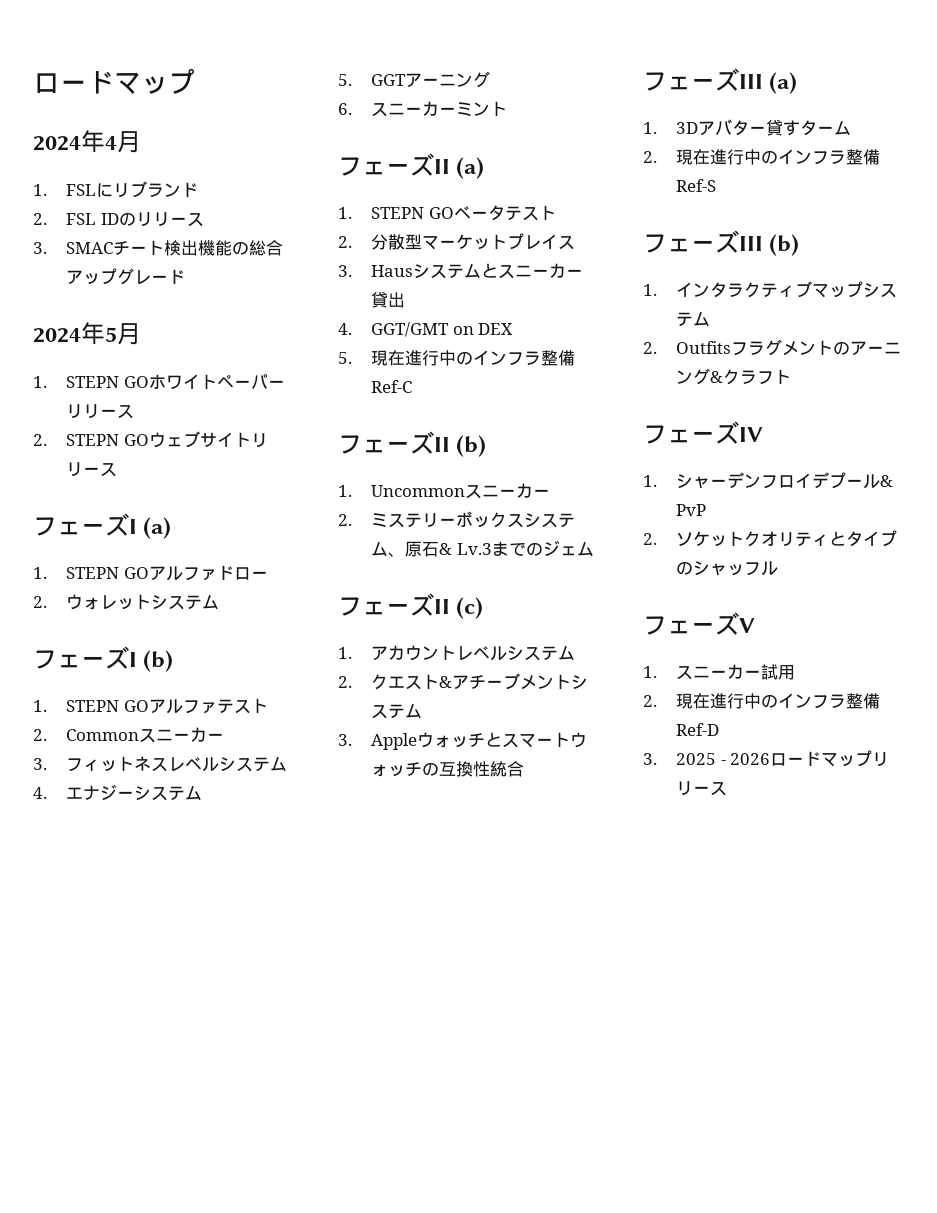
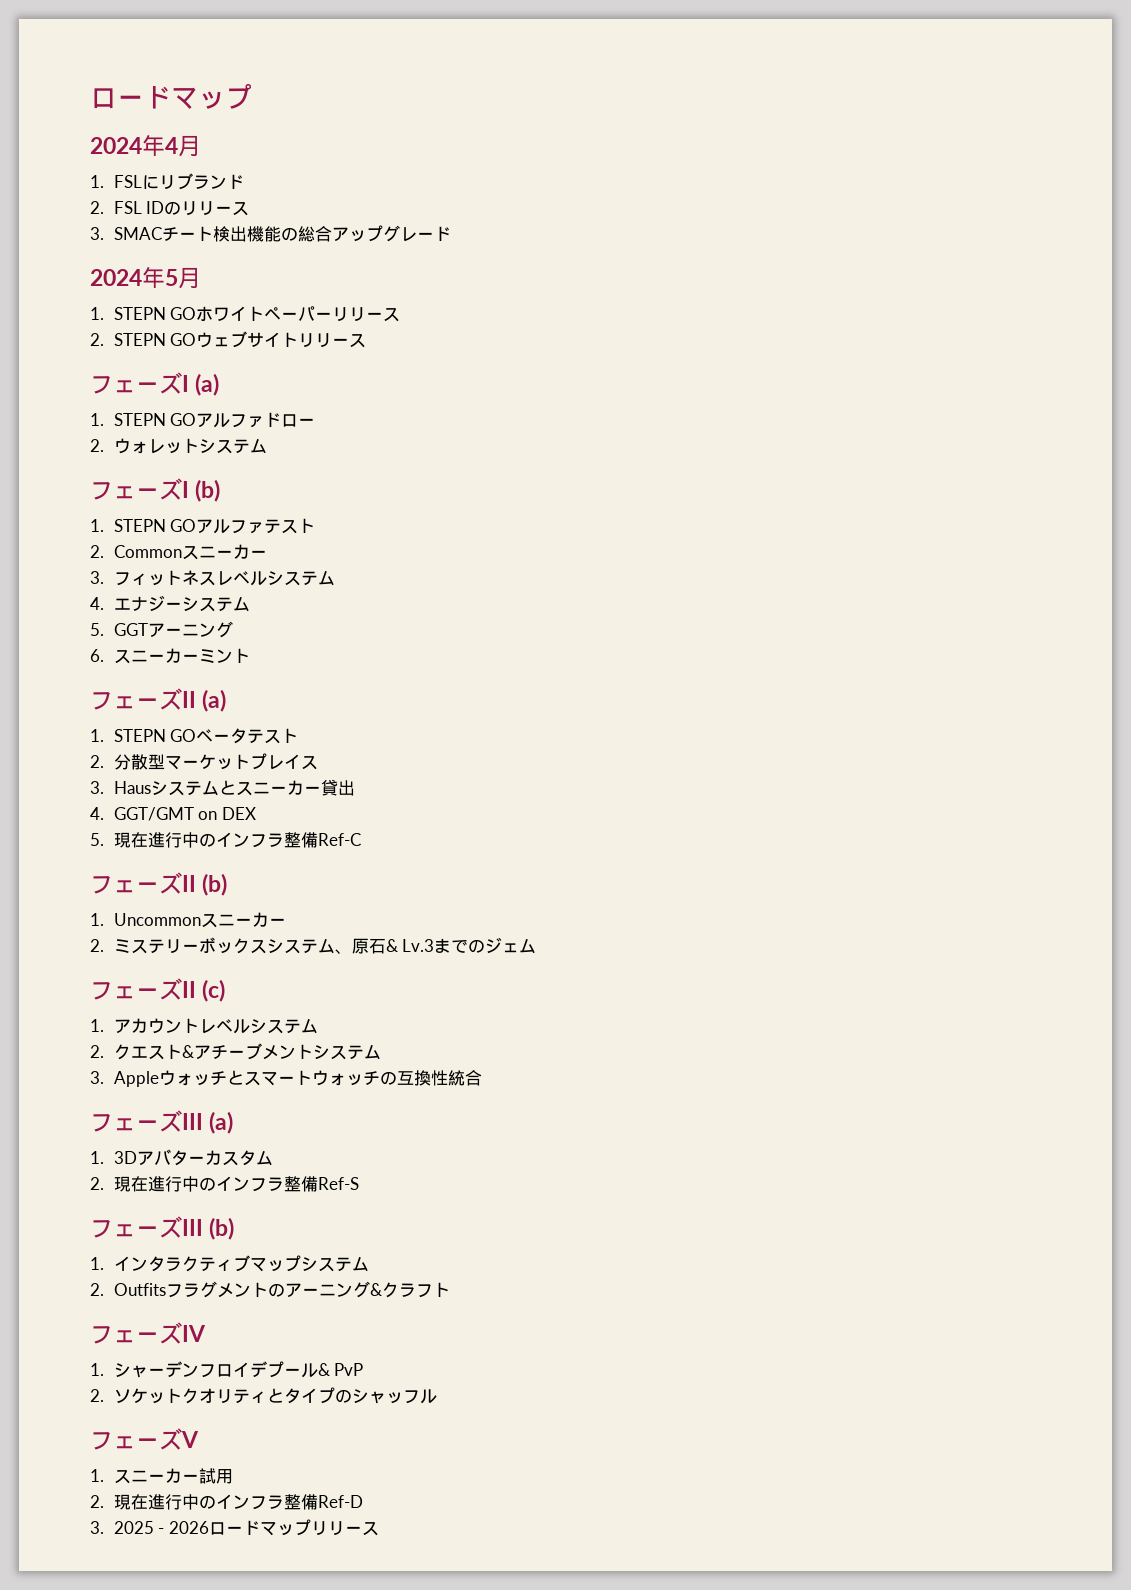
[765,119,834,136] 貸すター -> [204,1150,256,1166] カスタ

